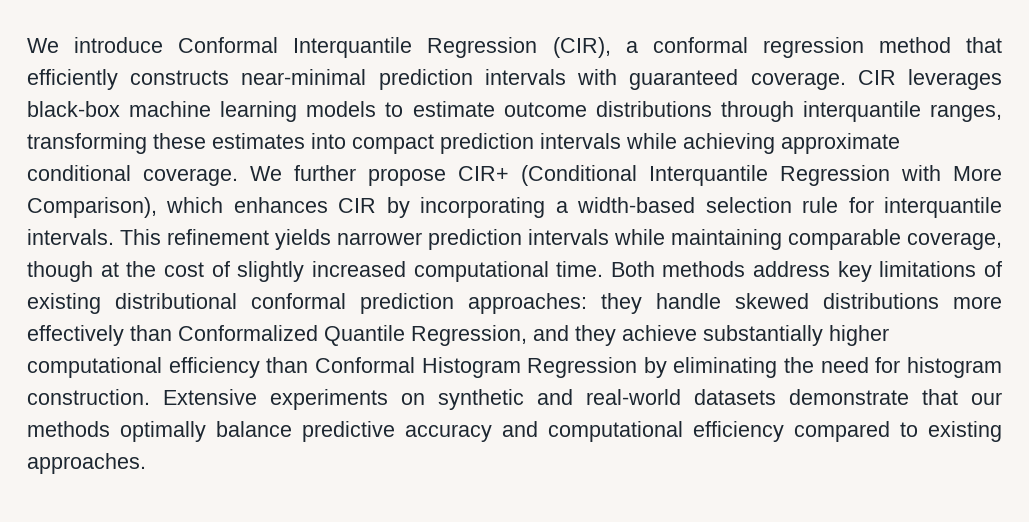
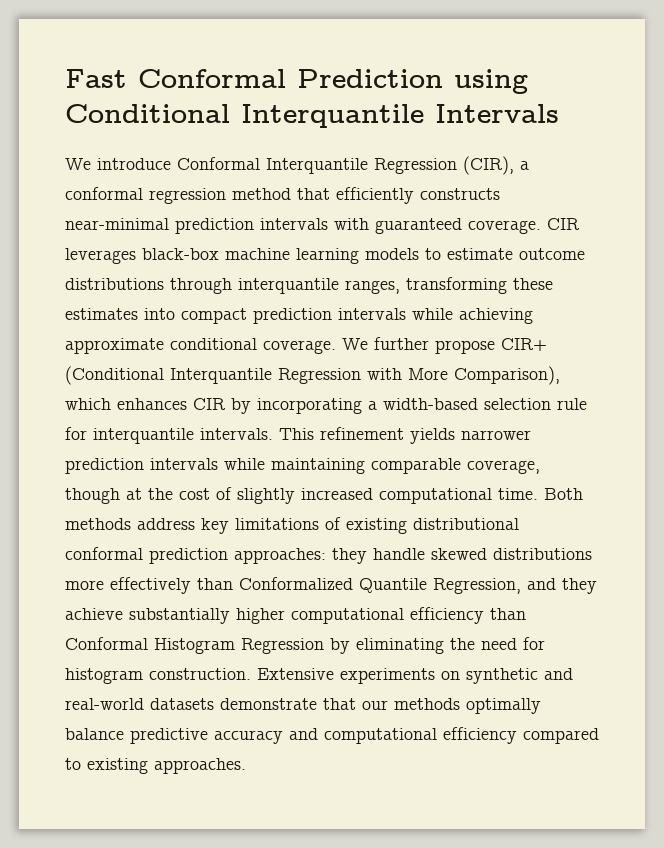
(27, 45) none -> [65,69,528,94] [65,104,559,128] Fast Conformal Prediction using Conditional Interquantile Intervals //

